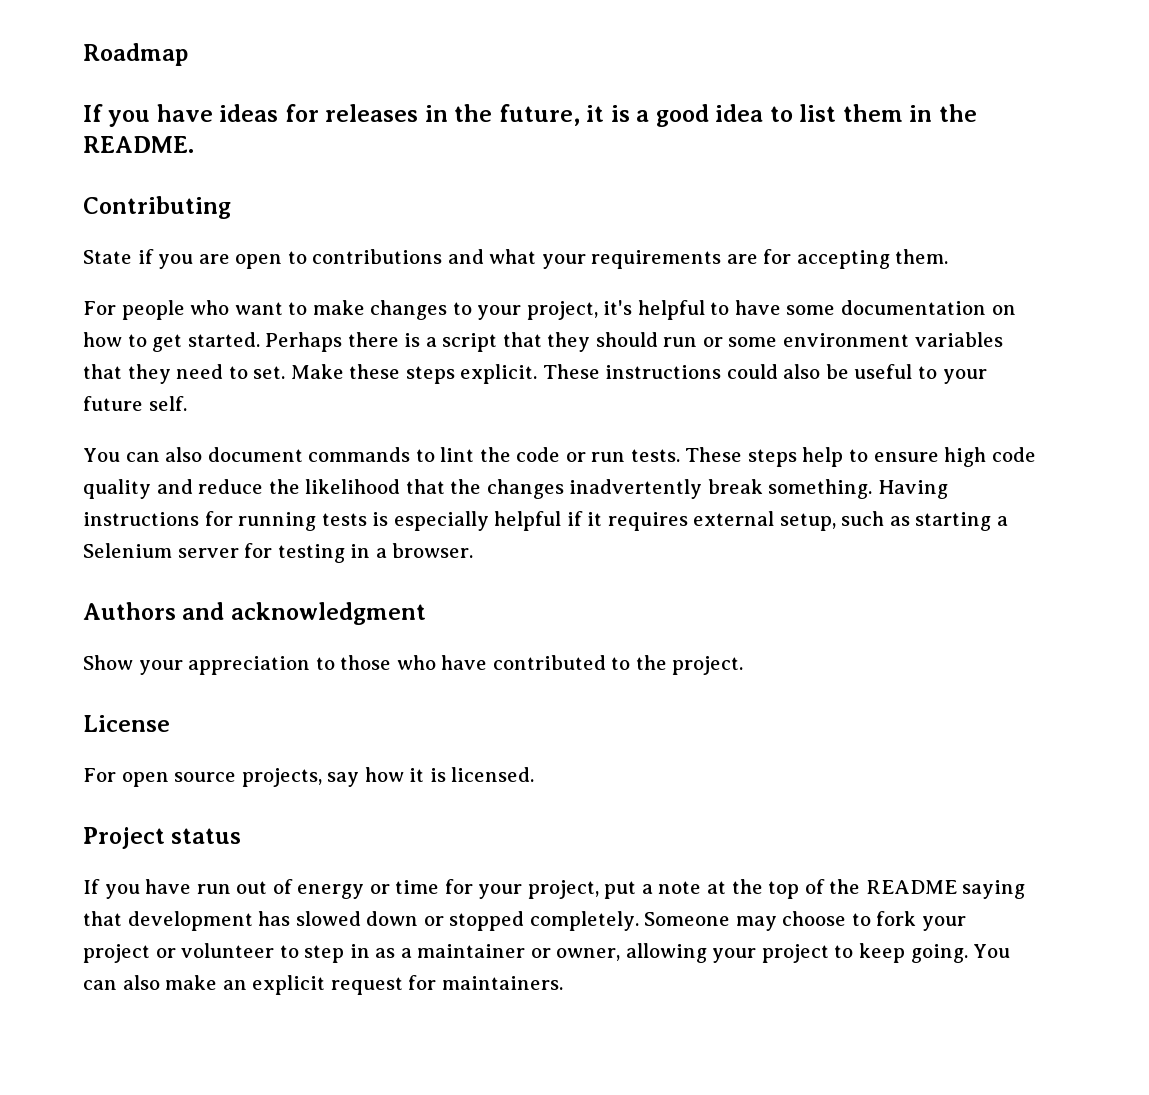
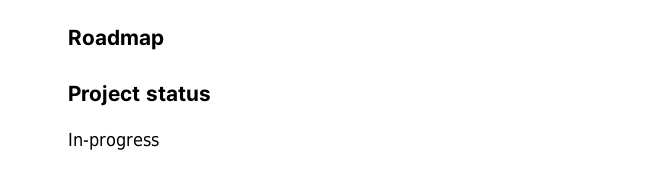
[83,104,977,127] [83,136,194,153] [83,196,231,219] [83,249,949,269] [83,300,1016,320] [83,332,1003,352] [83,364,987,384] [83,396,187,411] [83,447,1036,467] [83,479,948,499] [83,511,1009,531] [83,543,474,563] [83,602,426,625] [83,655,744,675] [83,715,170,732] [83,767,535,787] [83,827,242,849] [83,879,1026,899] [83,911,966,931] [83,943,1011,963] [83,975,563,995] If you have ideas for releases in the future, it is a good idea to list them in the README. // Contributing // State if you are open to contributions and what your requirements are for accepting them. // For people who want to make changes to your project, it's helpful to have some documentation on how to get started. Perhaps there is a script that they should run or some environment variables that they need to set. Make these steps explicit. These instructions could also be useful to your future self. // You can also document commands to lint the code or run tests. These steps help to ensure high code quality and reduce the likelihood that the changes inadvertently break something. Having instructions for running tests is especially helpful if it requires external setup, such as starting a Selenium server for testing in a browser. // Authors and acknowledgment // Show your appreciation to those who have contributed to the project. // License // For open source projects, say how it is licensed. // Project status // If you have run out of energy or time for your project, put a note at the top of the README saying that development has slowed down or stopped completely. Someone may choose to fork your project or volunteer to step in as a maintainer or owner, allowing your project to keep going. You can also make an explicit request for maintainers. -> [68,84,211,106] [68,132,159,150] Project status // In-progress

